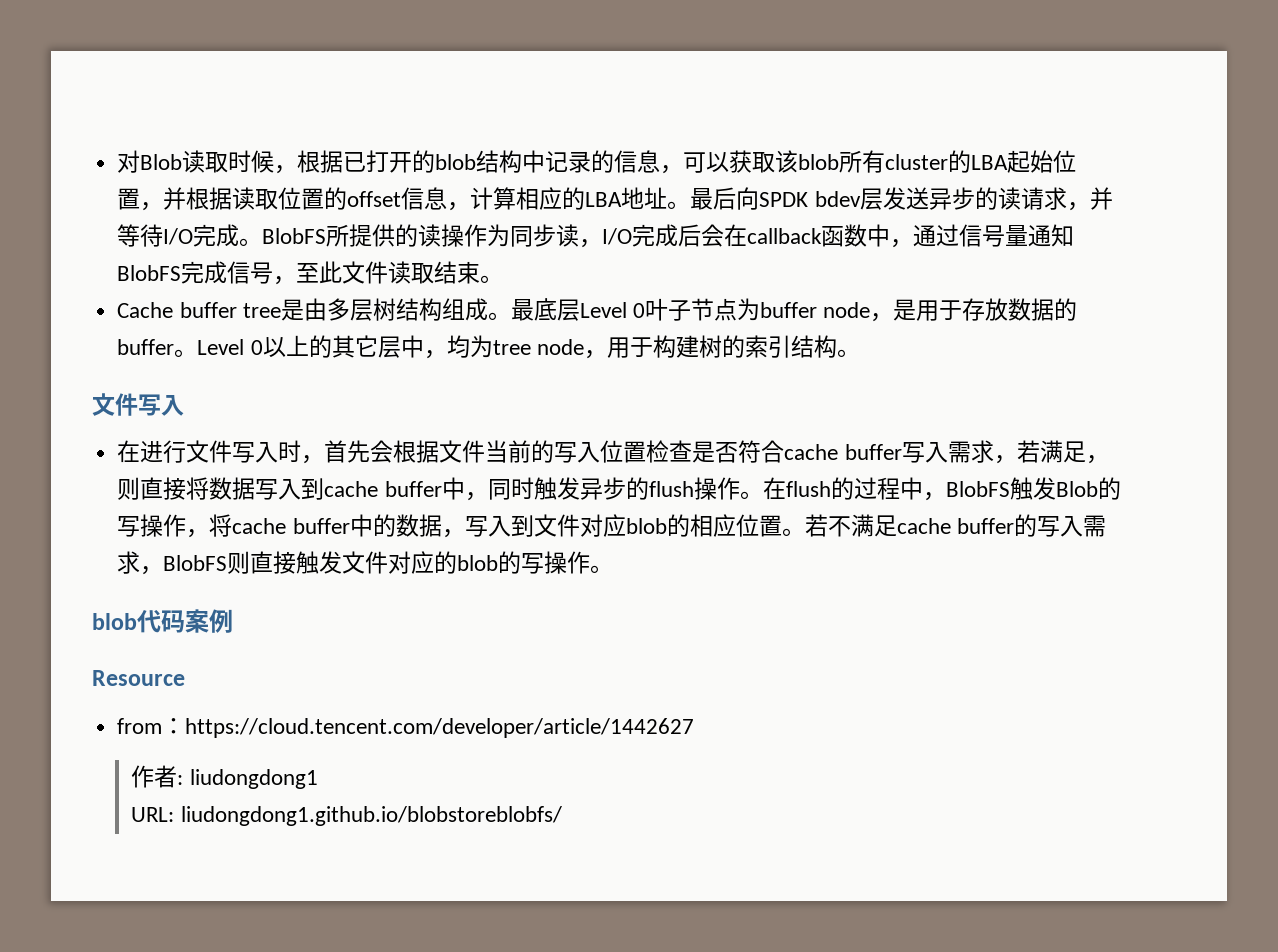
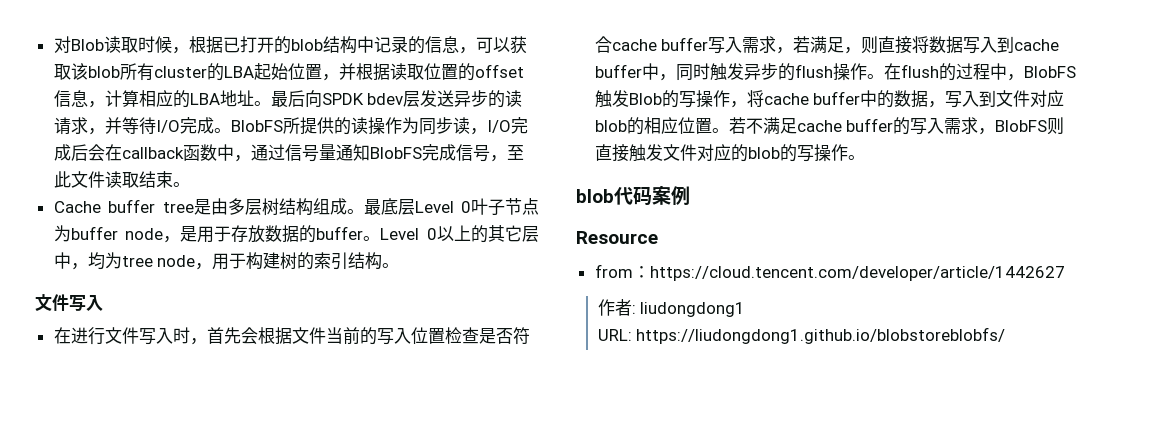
[180,806,562,826] liudongdong1.github.io/blobstoreblobfs/ -> [636,327,1006,344] https://liudongdong1.github.io/blobstoreblobfs/

